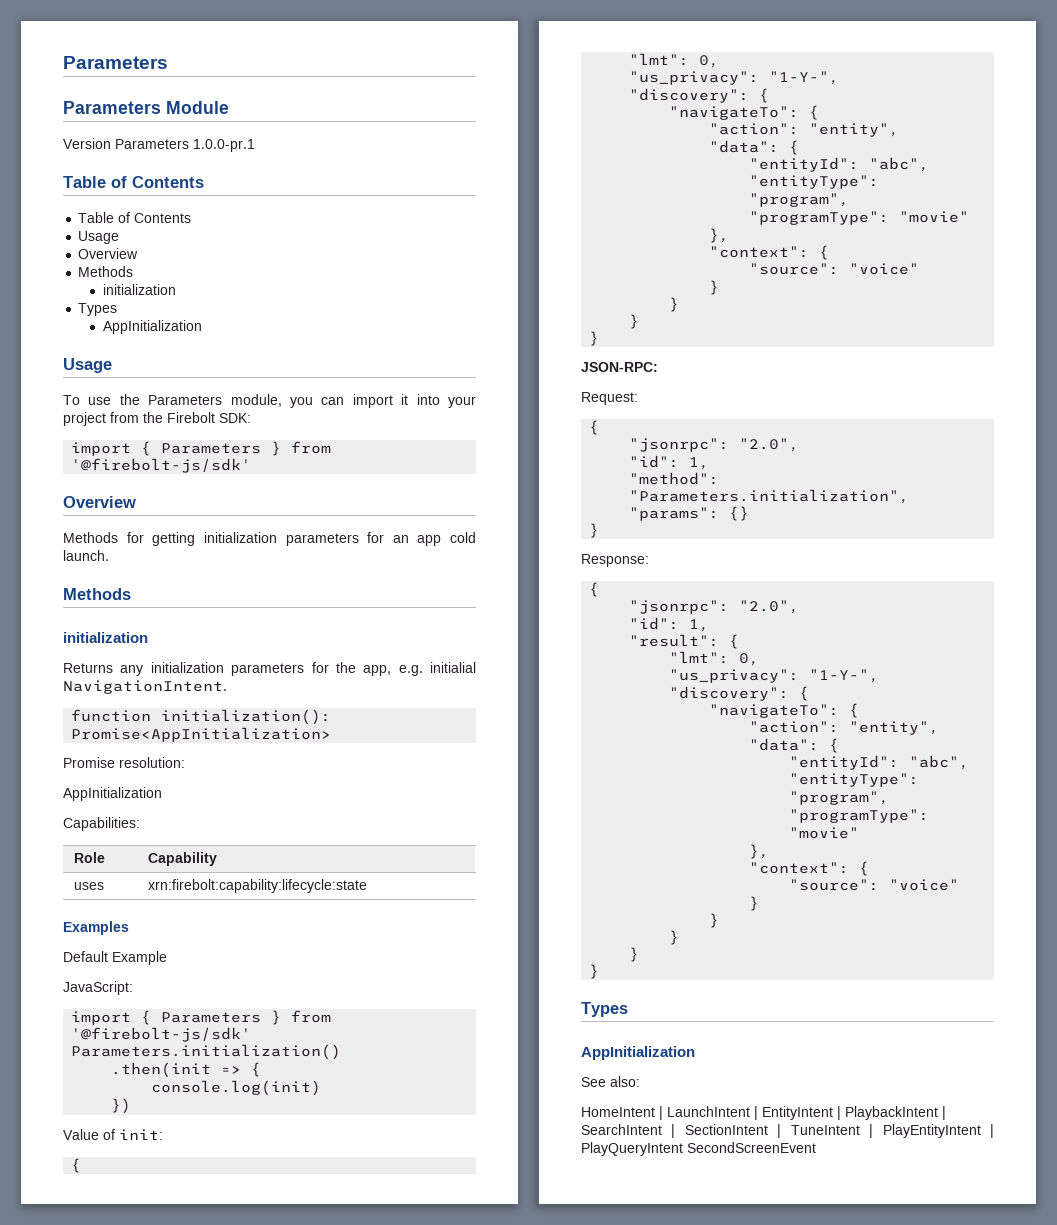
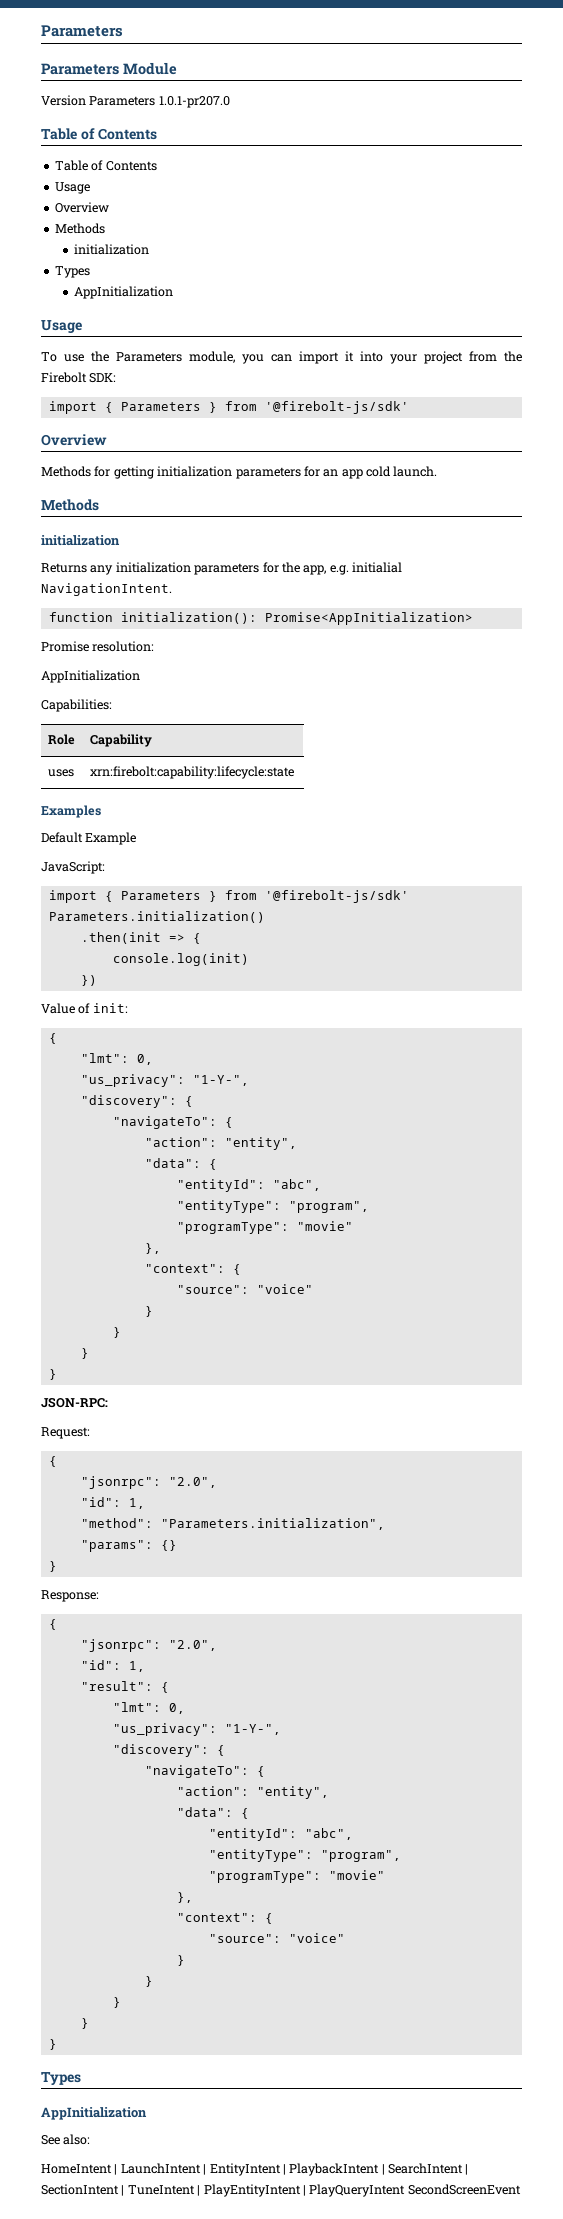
[193,139,255,152] 1.0.0-pr.1 -> [158,96,230,108] 1.0.1-pr207.0

